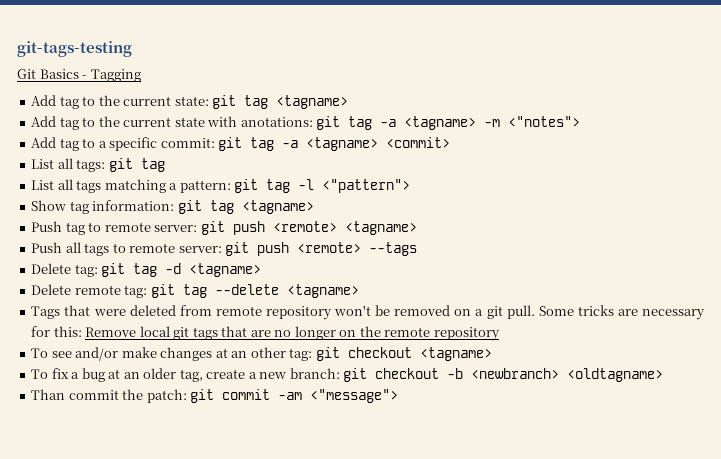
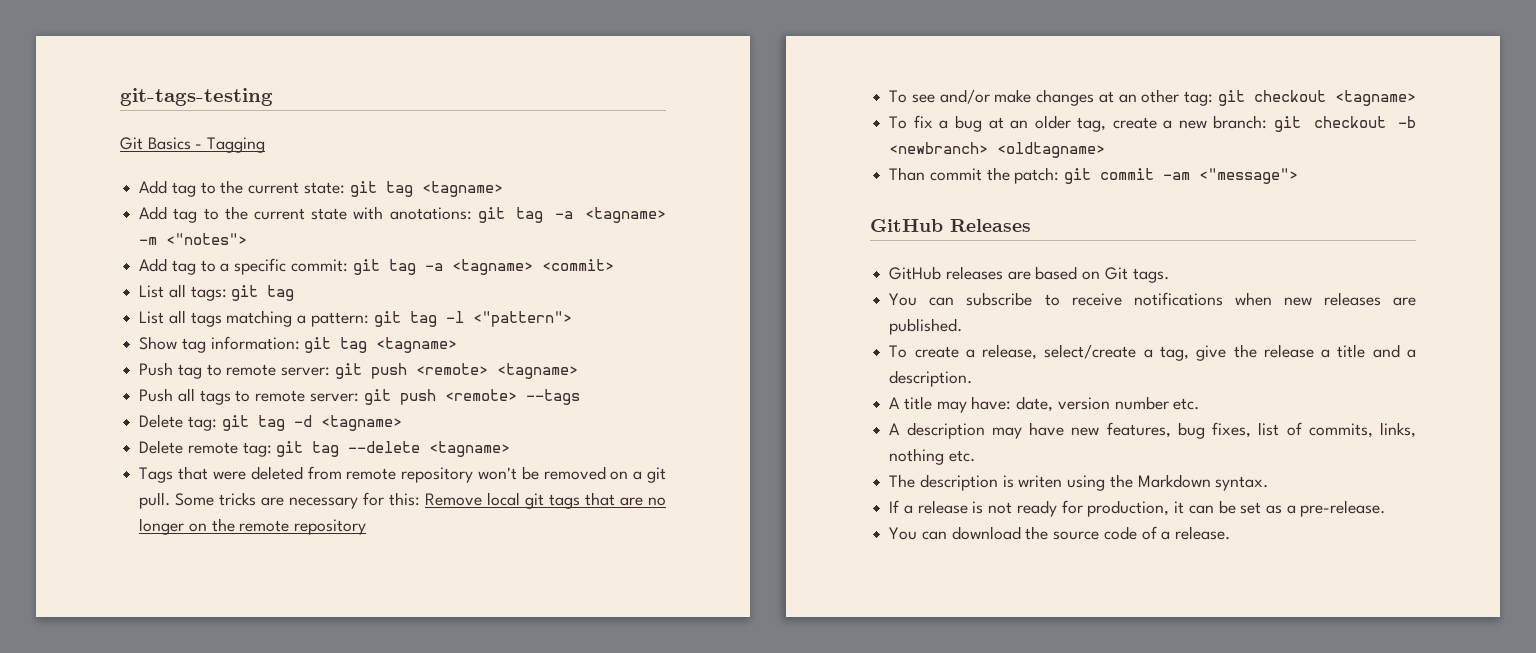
(399, 396) none -> [870,219,1031,232] [889,266,1169,283] [889,292,1416,306] [889,318,963,335] [889,344,1416,361] [889,370,973,387] [889,396,1200,413] [889,422,1416,439] [889,448,975,465] [889,474,1269,491] [889,500,1386,517] [889,526,1231,540] // GitHub Releases // GitHub releases are based on Git tags. // You can subscribe to receive notifications when new releases are published. // To create a release, select/create a tag, give the release a title and a description. // A title may have: date, version number etc. // A description may have new features, bug fixes, list of commits, links, nothing etc. // The description is writen using the Markdown syntax. // If a release is not ready for production, it can be set as a pre-release. // You can download the source code of a release.

